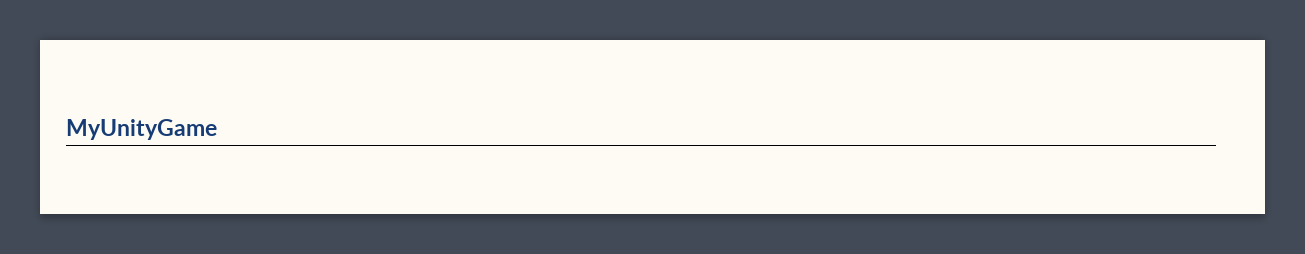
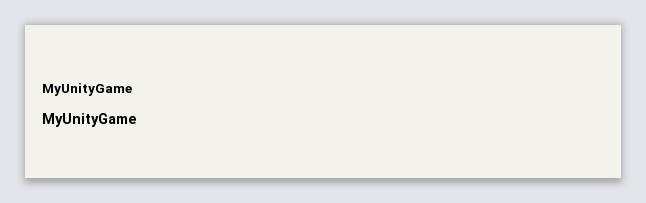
[66,119,217,140] MyUnityGame -> [42,83,132,96] [42,113,137,127] MyUnityGame // MyUnityGame

